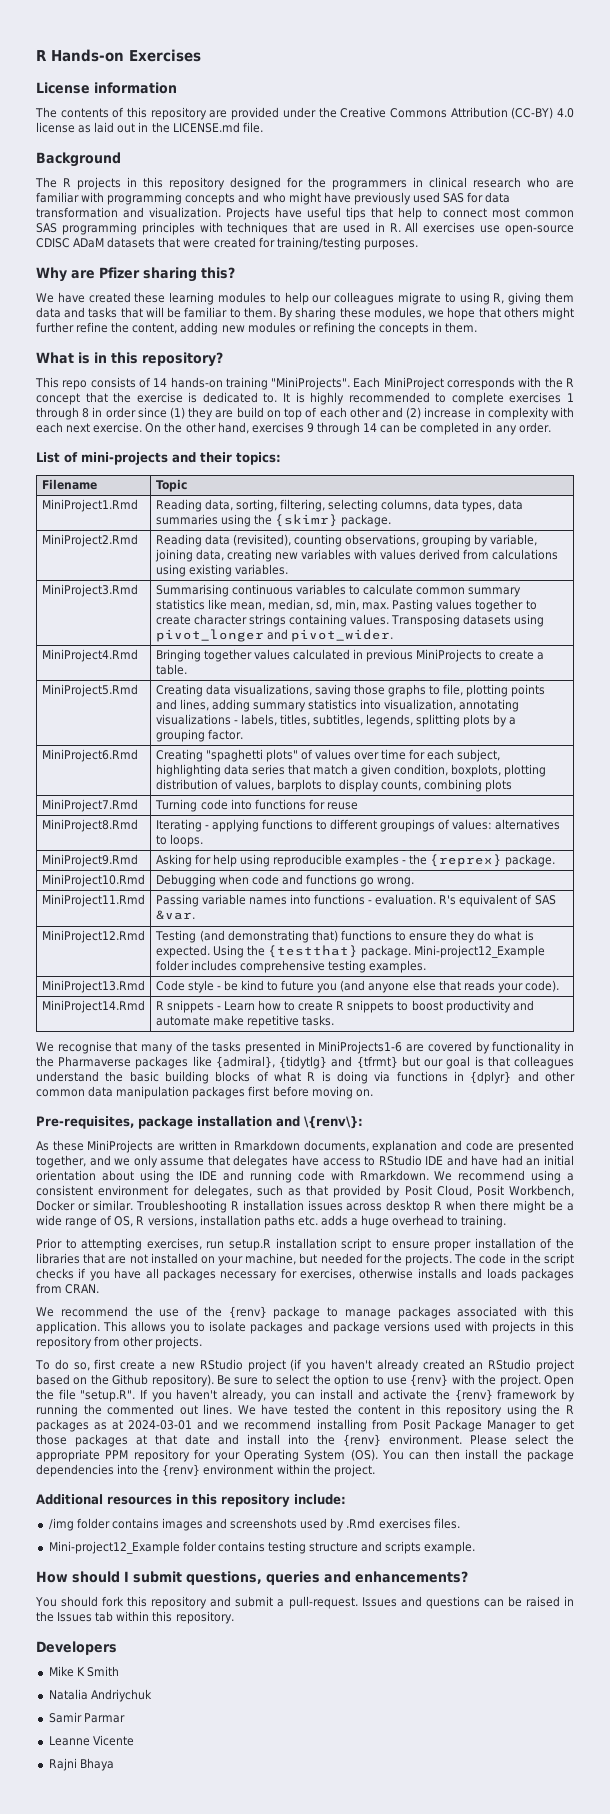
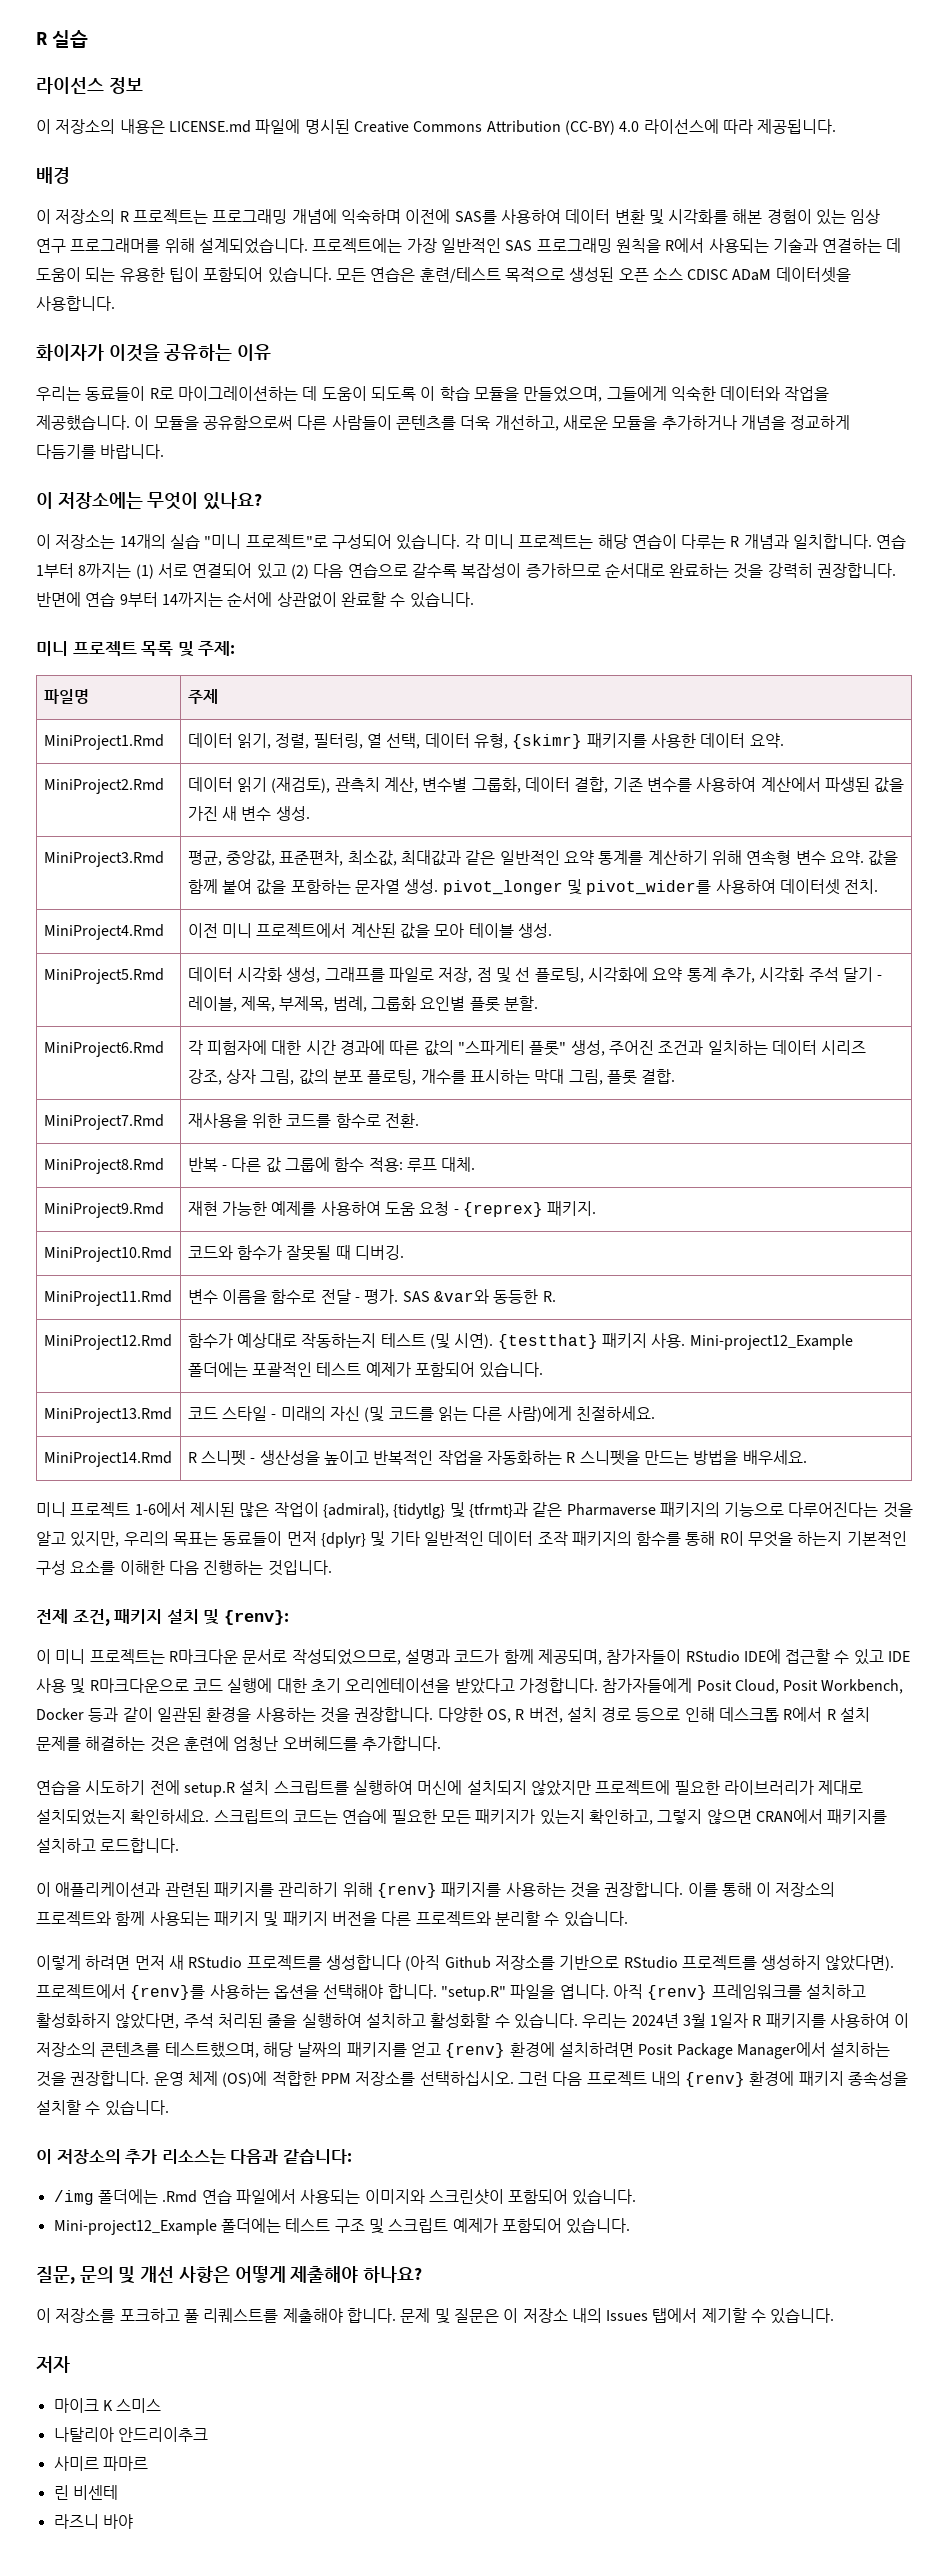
[36,49,201,62] [36,82,177,94] [35,107,337,120] R Hands-on Exercises // License information // The contents of this repository are provided under the -> [36,30,88,48] [36,77,143,94] [36,119,350,134] R 실습 // 라이선스 정보 // 이 저장소의 내용은 LICENSE.md 파일에 명시된
[36,122,263,133] [36,152,121,167] [35,177,574,190] [36,192,511,205] [36,207,574,220] [36,222,575,235] [36,237,418,250] [36,267,235,282] [36,292,575,305] [36,307,574,320] [36,322,478,335] [36,352,223,367] [35,377,575,390] [36,392,574,405] [36,407,575,420] [36,422,551,435] [36,452,281,465] [41,479,97,490] [155,479,188,492] [41,499,138,512] [155,499,524,512] [155,514,391,527] [41,534,138,547] [155,534,538,547] [154,549,559,562] [155,564,288,577] [41,584,138,597] [155,584,522,597] [155,599,537,612] [155,614,545,627] [155,629,393,642] [41,649,138,662] [155,649,545,662] [155,664,187,675] [41,684,138,697] [155,684,546,697] [155,699,520,712] [155,714,517,727] [155,729,243,742] [41,749,138,762] [155,749,501,762] [155,764,547,777] [155,779,513,792] [41,799,138,812] [154,799,359,812] [41,819,138,832] [155,819,561,832] [155,834,203,847] [41,854,138,867] [155,854,556,867] [41,874,145,887] [155,874,415,887] [41,894,145,907] [155,894,556,907] [155,910,195,920] [41,930,145,943] [154,930,534,943] [155,945,546,958] [155,960,426,973] [41,980,145,993] [155,980,559,993] [41,1000,145,1013] [155,1000,534,1013] [155,1015,334,1028] [36,1041,574,1054] [36,1056,574,1069] [36,1071,575,1084] [36,1086,373,1099] [36,1116,363,1129] [36,1140,575,1153] [36,1155,574,1168] [36,1170,574,1183] [36,1185,401,1198] license as laid out in the LICENSE.md file. // Background // The R projects in this repository designed for the programmers in clinical research who are familiar with programming concepts and who might have previously used SAS for data transformation and visualization. Projects have useful tips that help to connect most common SAS programming principles with techniques that are used in R. All exercises use open-source CDISC ADaM datasets that were created for training/testing purposes. // Why are Pfizer sharing this? // We have created these learning modules to help our colleagues migrate to using R, giving them data and tasks that will be familiar to them. By sharing these modules, we hope that others might further refine the content, adding new modules or refining the concepts in them. // What is in this repository? // This repo consists of 14 hands-on training "MiniProjects". Each MiniProject corresponds with the R concept that the exercise is dedicated to. It is highly recommended to complete exercises 1 through 8 in order since (1) they are build on top of each other and (2) increase in complexity with each next exercise. On the other hand, exercises 9 through 14 can be completed in any order. // List of mini-projects and their topics: // Filename | Topic // MiniProject1.Rmd | Reading data, sorting, filtering, selecting columns, data types, data summaries using the {skimr} package. // MiniProject2.Rmd | Reading data (revisited), counting observations, grouping by variable, joining data, creating new variables with values derived from calculations using existing variables. // MiniProject3.Rmd | Summarising continuous variables to calculate common summary statistics like mean, median, sd, min, max. Pasting values together to create character strings containing values. Transposing datasets using pivot_longer and pivot_wider. // MiniProject4.Rmd | Bringing together values calculated in previous MiniProjects to create a table. // MiniProject5.Rmd | Creating data visualizations, saving those graphs to file, plotting points and lines, adding summary statistics into visualization, annotating visualizations - labels, titles, subtitles, legends, splitting plots by a grouping factor. // MiniProject6.Rmd | Creating "spaghetti plots" of values over time for each subject, highlighting data series that match a given condition, boxplots, plotting distribution of values, barplots to display counts, combining plots // MiniProject7.Rmd | Turning code into functions for reuse // MiniProject8.Rmd | Iterating - applying functions to different groupings of values: alternatives to loops. // MiniProject9.Rmd | Asking for help using reproducible examples - the {reprex} package. // MiniProject10.Rmd | Debugging when code and functions go wrong. // MiniProject11.Rmd | Passing variable names into functions - evaluation. R's equivalent of SAS &var. // MiniProject12.Rmd | Testing (and demonstrating that) functions to ensure they do what is expected. Using the {testthat} package. Mini-project12_Example folder includes comprehensive testing examples. // MiniProject13.Rmd | Code style - be kind to future you (and anyone else that reads your code). // MiniProject14.Rmd | R snippets - Learn how to create R snippets to boost productivity and automate make repetitive tasks. // We recognise that many of the tasks presented in MiniProjects1-6 are covered by functionality in the Pharmaverse packages like {admiral}, {tidytlg} and {tfrmt} but our goal is that colleagues understand the basic building blocks of what R is doing via functions in {dplyr} and other common data manipulation packages first before moving on. // Pre-requisites, package installation and \{renv\}: // As these MiniProjects are written in Rmarkdown documents, explanation and code are presented together, and we only assume that delegates have access to RStudio IDE and have had an initial orientation about using the IDE and running code with Rmarkdown. We recommend using a consistent environment for delegates, such as that provided by -> [643,119,837,134] [36,167,70,184] [36,209,881,225] [36,238,902,254] [36,267,851,283] [36,296,115,311] [36,344,272,362] [36,386,830,402] [36,415,851,431] [36,444,165,459] [36,492,263,510] [36,534,907,550] [36,563,897,579] [36,592,474,608] [36,641,236,657] [43,689,89,704] [187,689,218,704] [43,734,164,750] [187,733,784,749] [43,778,164,794] [187,777,905,793] [187,806,310,821] [43,851,164,867] [187,850,899,866] [187,879,879,895] [43,924,164,940] [187,923,552,939] [43,968,164,984] [187,967,883,983] [187,996,538,1012] [43,1041,164,1057] [187,1040,867,1056] [187,1069,676,1085] [43,1114,164,1130] [187,1113,420,1128] [43,1158,164,1174] [187,1157,476,1173] [43,1202,164,1218] [187,1201,597,1217] [43,1246,172,1262] [187,1245,405,1261] [43,1290,172,1306] [187,1289,556,1304] [43,1334,172,1350] [187,1333,853,1350] [187,1362,544,1378] [43,1407,172,1423] [187,1406,655,1422] [43,1451,172,1467] [187,1450,807,1466] [36,1502,913,1519] [36,1531,907,1548] [36,1560,332,1576] [36,1609,289,1626] [36,1649,911,1665] [36,1678,693,1694] 라이선스에 따라 제공됩니다. // 배경 // 이 저장소의 R 프로젝트는 프로그래밍 개념에 익숙하며 이전에 SAS를 사용하여 데이터 변환 및 시각화를 해본 경험이 있는 임상 연구 프로그래머를 위해 설계되었습니다. 프로젝트에는 가장 일반적인 SAS 프로그래밍 원칙을 R에서 사용되는 기술과 연결하는 데 도움이 되는 유용한 팁이 포함되어 있습니다. 모든 연습은 훈련/테스트 목적으로 생성된 오픈 소스 CDISC ADaM 데이터셋을 사용합니다. // 화이자가 이것을 공유하는 이유 // 우리는 동료들이 R로 마이그레이션하는 데 도움이 되도록 이 학습 모듈을 만들었으며, 그들에게 익숙한 데이터와 작업을 제공했습니다. 이 모듈을 공유함으로써 다른 사람들이 콘텐츠를 더욱 개선하고, 새로운 모듈을 추가하거나 개념을 정교하게 다듬기를 바랍니다. // 이 저장소에는 무엇이 있나요? // 이 저장소는 14개의 실습 "미니 프로젝트"로 구성되어 있습니다. 각 미니 프로젝트는 해당 연습이 다루는 R 개념과 일치합니다. 연습 1부터 8까지는 (1) 서로 연결되어 있고 (2) 다음 연습으로 갈수록 복잡성이 증가하므로 순서대로 완료하는 것을 강력히 권장합니다. 반면에 연습 9부터 14까지는 순서에 상관없이 완료할 수 있습니다. // 미니 프로젝트 목록 및 주제: // 파일명 | 주제 // MiniProject1.Rmd | 데이터 읽기, 정렬, 필터링, 열 선택, 데이터 유형, {skimr} 패키지를 사용한 데이터 요약. // MiniProject2.Rmd | 데이터 읽기 (재검토), 관측치 계산, 변수별 그룹화, 데이터 결합, 기존 변수를 사용하여 계산에서 파생된 값을 가진 새 변수 생성. // MiniProject3.Rmd | 평균, 중앙값, 표준편차, 최소값, 최대값과 같은 일반적인 요약 통계를 계산하기 위해 연속형 변수 요약. 값을 함께 붙여 값을 포함하는 문자열 생성. pivot_longer 및 pivot_wider를 사용하여 데이터셋 전치. // MiniProject4.Rmd | 이전 미니 프로젝트에서 계산된 값을 모아 테이블 생성. // MiniProject5.Rmd | 데이터 시각화 생성, 그래프를 파일로 저장, 점 및 선 플로팅, 시각화에 요약 통계 추가, 시각화 주석 달기 - 레이블, 제목, 부제목, 범례, 그룹화 요인별 플롯 분할. // MiniProject6.Rmd | 각 피험자에 대한 시간 경과에 따른 값의 "스파게티 플롯" 생성, 주어진 조건과 일치하는 데이터 시리즈 강조, 상자 그림, 값의 분포 플로팅, 개수를 표시하는 막대 그림, 플롯 결합. // MiniProject7.Rmd | 재사용을 위한 코드를 함수로 전환. // MiniProject8.Rmd | 반복 - 다른 값 그룹에 함수 적용: 루프 대체. // MiniProject9.Rmd | 재현 가능한 예제를 사용하여 도움 요청 - {reprex} 패키지. // MiniProject10.Rmd | 코드와 함수가 잘못될 때 디버깅. // MiniProject11.Rmd | 변수 이름을 함수로 전달 - 평가. SAS &var와 동등한 R. // MiniProject12.Rmd | 함수가 예상대로 작동하는지 테스트 (및 시연). {testthat} 패키지 사용. Mini-project12_Example 폴더에는 포괄적인 테스트 예제가 포함되어 있습니다. // MiniProject13.Rmd | 코드 스타일 - 미래의 자신 (및 코드를 읽는 다른 사람)에게 친절하세요. // MiniProject14.Rmd | R 스니펫 - 생산성을 높이고 반복적인 작업을 자동화하는 R 스니펫을 만드는 방법을 배우세요. // 미니 프로젝트 1-6에서 제시된 많은 작업이 {admiral}, {tidytlg} 및 {tfrmt}과 같은 Pharmaverse 패키지의 기능으로 다루어진다는 것을 알고 있지만, 우리의 목표는 동료들이 먼저 {dplyr} 및 기타 일반적인 데이터 조작 패키지의 함수를 통해 R이 무엇을 하는지 기본적인 구성 요소를 이해한 다음 진행하는 것입니다. // 전제 조건, 패키지 설치 및 {renv}: // 이 미니 프로젝트는 R마크다운 문서로 작성되었으므로, 설명과 코드가 함께 제공되며, 참가자들이 RStudio IDE에 접근할 수 있고 IDE 사용 및 R마크다운으로 코드 실행에 대한 초기 오리엔테이션을 받았다고 가정합니다. 참가자들에게
[77,1200,574,1213] [36,1215,507,1228] [36,1238,575,1251] [36,1253,575,1266] [36,1268,574,1281] [36,1283,100,1294] [36,1306,574,1319] [36,1321,574,1334] [36,1336,203,1349] [35,1359,574,1372] [36,1374,575,1387] [36,1389,576,1402] [36,1404,574,1417] [36,1419,575,1432] [36,1434,574,1447] [36,1449,575,1462] [36,1464,375,1477] [36,1494,346,1507] [48,1518,460,1531] [48,1541,476,1554] [36,1571,468,1585] [35,1596,574,1609] [36,1611,234,1624] [36,1641,117,1655] [48,1666,119,1677] [48,1689,152,1702] [48,1712,125,1723] [48,1735,134,1746] [48,1758,114,1771] or similar. Troubleshooting R installation issues across desktop R when there might be a wide range of OS, R versions, installation paths etc. adds a huge overhead to training. // Prior to attempting exercises, run setup.R installation script to ensure proper installation of the libraries that are not installed on your machine, but needed for the projects. The code in the script checks if you have all packages necessary for exercises, otherwise installs and loads packages from CRAN. // We recommend the use of the {renv} package to manage packages associated with this application. This allows you to isolate packages and package versions used with projects in this repository from other projects. // To do so, first create a new RStudio project (if you haven't already created an RStudio project based on the Github repository). Be sure to select the option to use {renv} with the project. Open the file "setup.R". If you haven't already, you can install and activate the {renv} framework by running the commented out lines. We have tested the content in this repository using the R packages as at 2024-03-01 and we recommend installing from Posit Package Manager to get those packages at that date and install into the {renv} environment. Please select the appropriate PPM repository for your Operating System (OS). You can then install the package dependencies into the {renv} environment within the project. // Additional resources in this repository include: // /img folder contains images and screenshots used by .Rmd exercises files. // Mini-project12_Example folder contains testing structure and scripts example. // How should I submit questions, queries and enhancements? // You should fork this repository and submit a pull-request. Issues and questions can be raised in the Issues tab within this repository. // Developers // Mike K Smith // Natalia Andriychuk // Samir Parmar // Leanne Vicente // Rajni Bhaya -> [88,1707,871,1723] [36,1736,441,1752] [36,1780,864,1797] [36,1809,888,1825] [36,1838,180,1853] [36,1882,836,1898] [36,1911,628,1927] [36,1955,895,1971] [36,1984,866,2001] [36,2013,910,2029] [36,2042,891,2059] [36,2071,909,2087] [36,2100,169,2116] [36,2149,352,2164] [53,2189,637,2205] [53,2218,631,2235] [36,2266,423,2284] [36,2308,835,2324] [36,2356,70,2373] [53,2398,162,2413] [53,2427,208,2442] [53,2456,148,2471] [53,2485,118,2500] [53,2514,133,2529] 등과 같이 일관된 환경을 사용하는 것을 권장합니다. 다양한 OS, R 버전, 설치 경로 등으로 인해 데스크톱 R에서 R 설치 문제를 해결하는 것은 훈련에 엄청난 오버헤드를 추가합니다. // 연습을 시도하기 전에 setup.R 설치 스크립트를 실행하여 머신에 설치되지 않았지만 프로젝트에 필요한 라이브러리가 제대로 설치되었는지 확인하세요. 스크립트의 코드는 연습에 필요한 모든 패키지가 있는지 확인하고, 그렇지 않으면 CRAN에서 패키지를 설치하고 로드합니다. // 이 애플리케이션과 관련된 패키지를 관리하기 위해 {renv} 패키지를 사용하는 것을 권장합니다. 이를 통해 이 저장소의 프로젝트와 함께 사용되는 패키지 및 패키지 버전을 다른 프로젝트와 분리할 수 있습니다. // 이렇게 하려면 먼저 새 RStudio 프로젝트를 생성합니다 (아직 Github 저장소를 기반으로 RStudio 프로젝트를 생성하지 않았다면). 프로젝트에서 {renv}를 사용하는 옵션을 선택해야 합니다. "setup.R" 파일을 엽니다. 아직 {renv} 프레임워크를 설치하고 활성화하지 않았다면, 주석 처리된 줄을 실행하여 설치하고 활성화할 수 있습니다. 우리는 2024년 3월 1일자 R 패키지를 사용하여 이 저장소의 콘텐츠를 테스트했으며, 해당 날짜의 패키지를 얻고 {renv} 환경에 설치하려면 Posit Package Manager에서 설치하는 것을 권장합니다. 운영 체제 (OS)에 적합한 PPM 저장소를 선택하십시오. 그런 다음 프로젝트 내의 {renv} 환경에 패키지 종속성을 설치할 수 있습니다. // 이 저장소의 추가 리소스는 다음과 같습니다: // /img 폴더에는 .Rmd 연습 파일에서 사용되는 이미지와 스크린샷이 포함되어 있습니다. // Mini-project12_Example 폴더에는 테스트 구조 및 스크립트 예제가 포함되어 있습니다. // 질문, 문의 및 개선 사항은 어떻게 제출해야 하나요? // 이 저장소를 포크하고 풀 리퀘스트를 제출해야 합니다. 문제 및 질문은 이 저장소 내의 Issues 탭에서 제기할 수 있습니다. // 저자 // 마이크 K 스미스 // 나탈리아 안드리이추크 // 사미르 파마르 // 린 비센테 // 라즈니 바야

